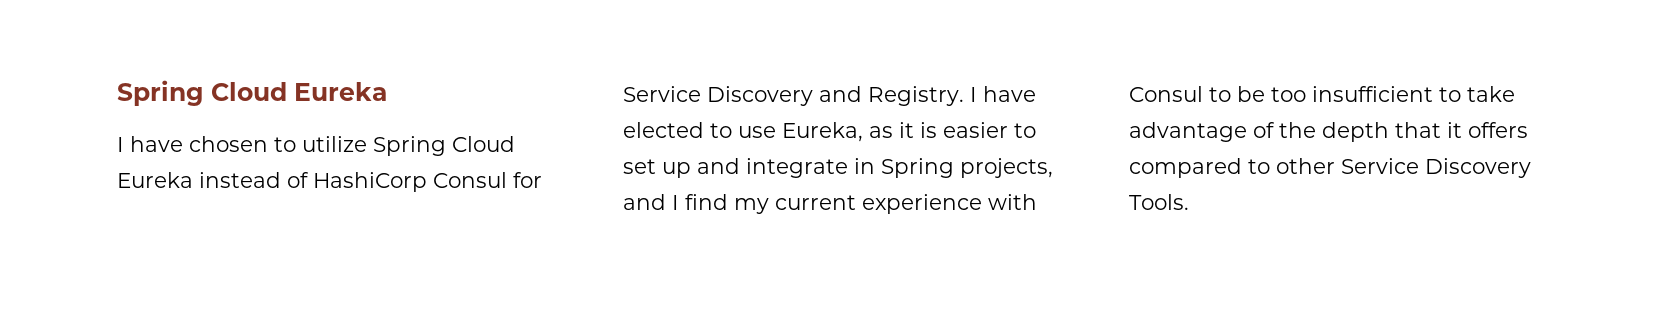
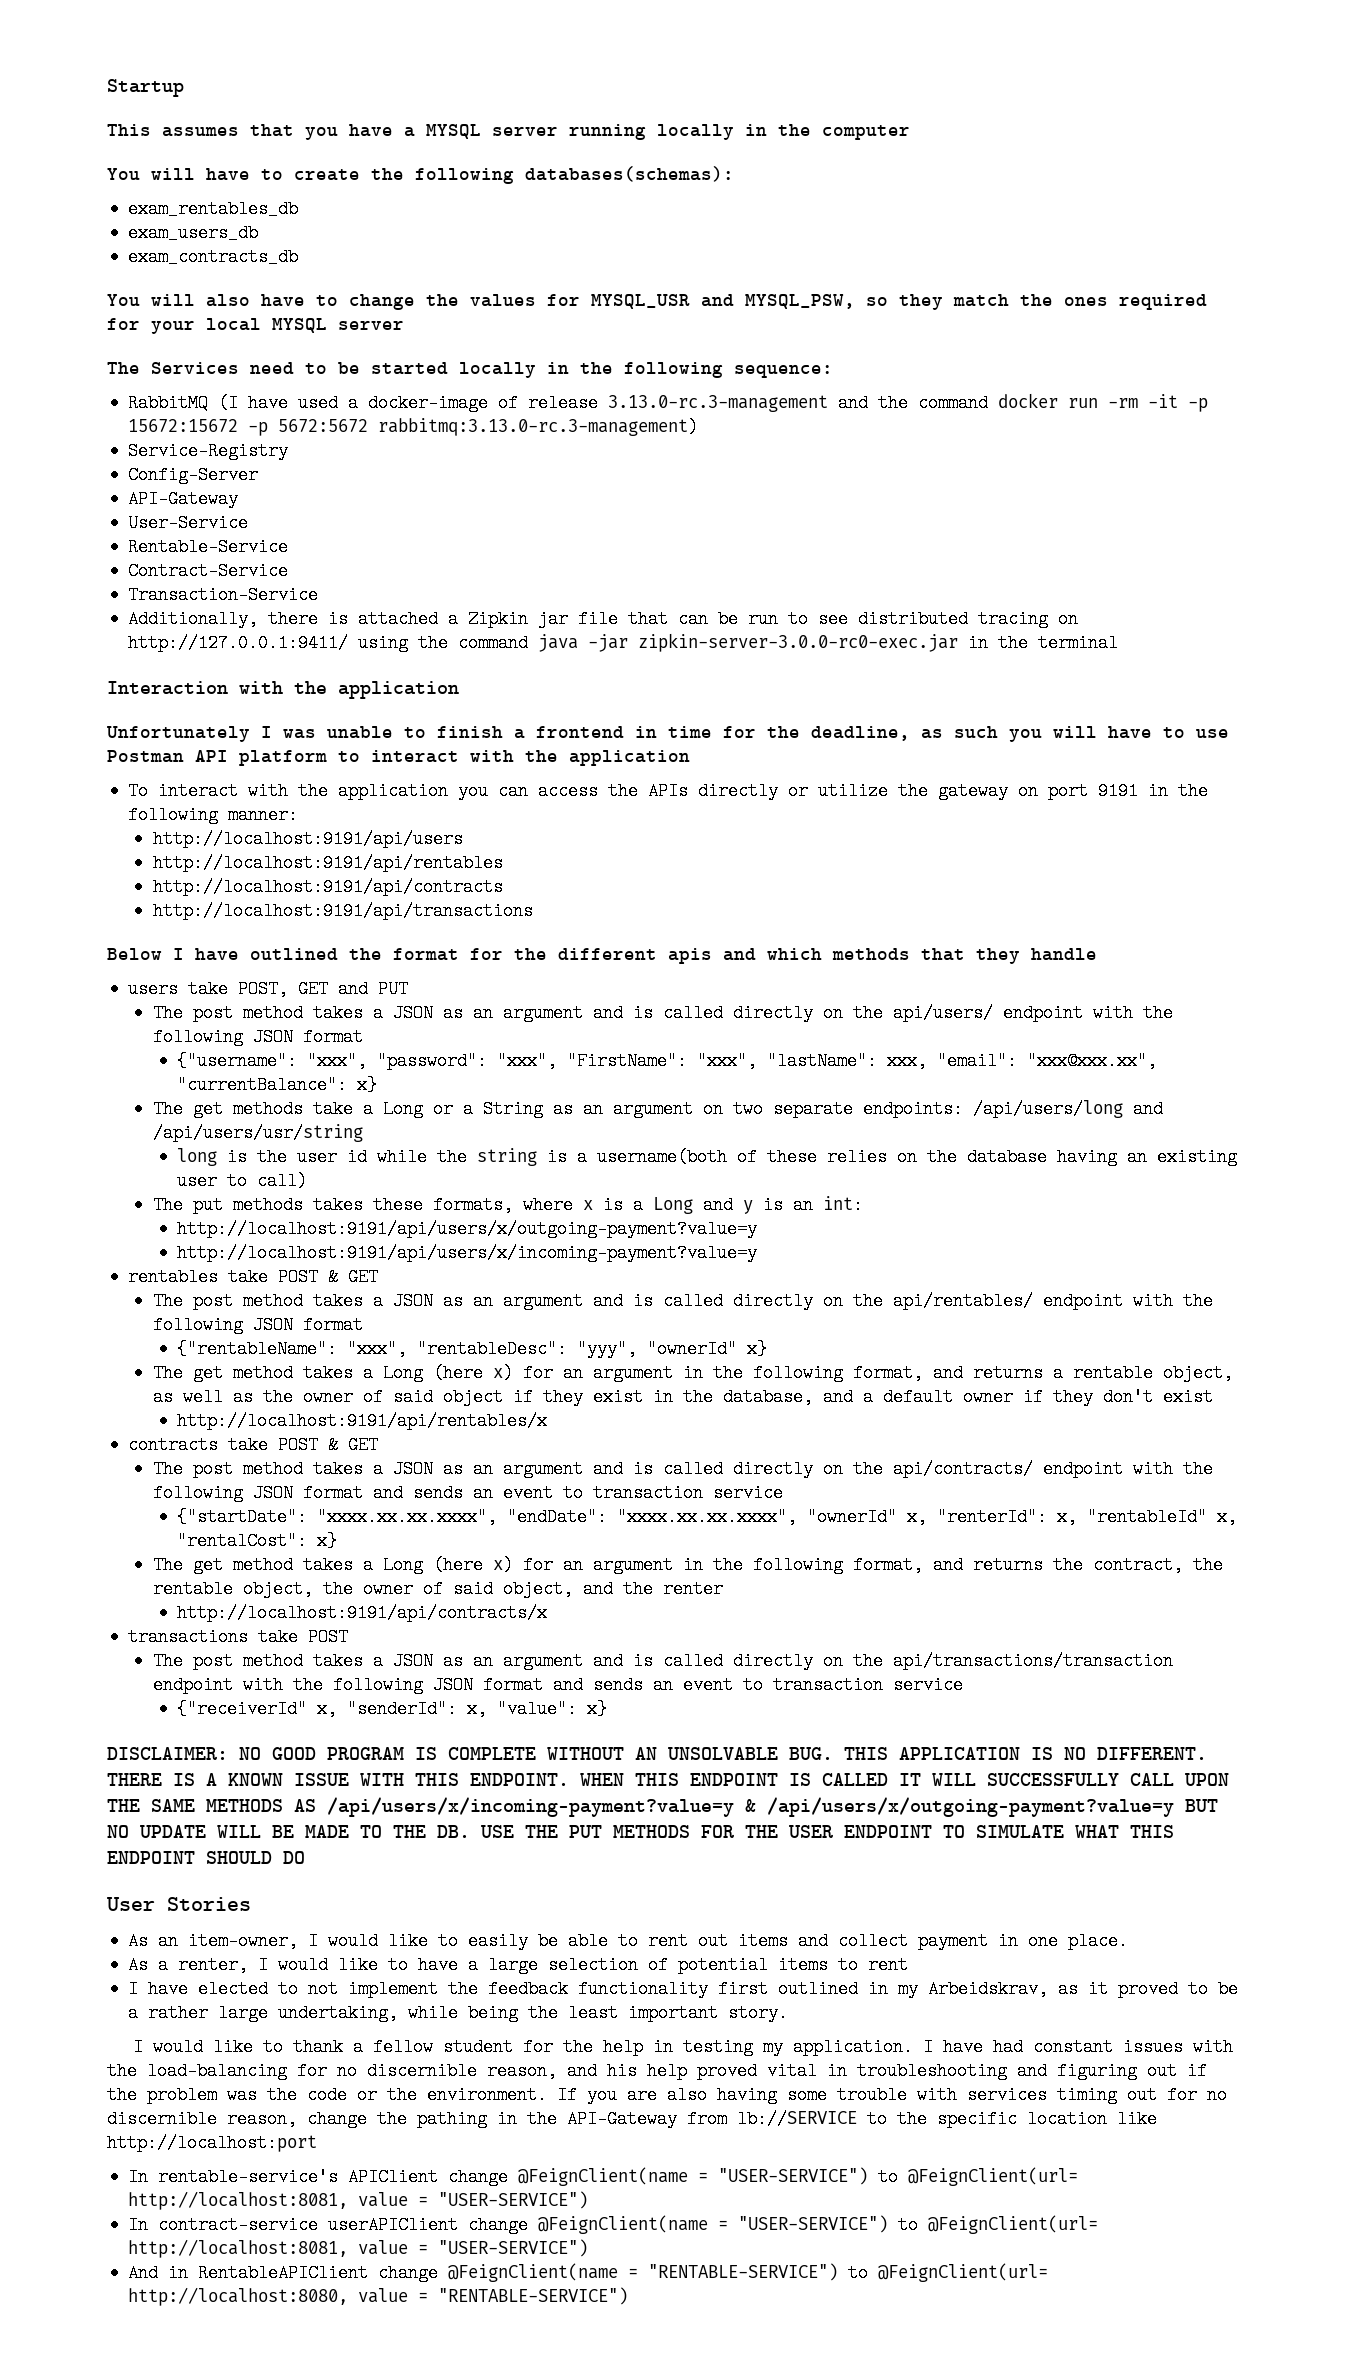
[117,80,387,106] [117,136,515,156] [117,172,542,192] [623,86,1036,106] [623,122,1036,142] [623,158,1053,178] [623,194,1037,214] [1129,86,1515,102] [1129,122,1528,142] [1129,158,1531,178] [1129,194,1189,210] Spring Cloud Eureka // I have chosen to utilize Spring Cloud Eureka instead of HashiCorp Consul for Service Discovery and Registry. I have elected to use Eureka, as it is easier to set up and integrate in Spring projects, and I find my current experience with Consul to be too insufficient to take advantage of the depth that it offers compared to other Service Discovery Tools. -> [107,79,184,97] [107,124,910,140] [107,166,734,184] [128,200,299,218] [128,224,259,242] [128,248,299,266] [107,294,1207,310] [107,318,404,334] [107,362,833,378] [128,393,1209,412] [128,418,699,436] [128,442,289,460] [128,466,259,484] [128,490,239,508] [128,514,249,532] [128,538,289,556] [128,562,289,580] [128,586,319,604] [128,610,1079,628] [128,633,1119,652] [107,681,459,699] [106,726,1229,742] [107,750,690,766] [128,782,1209,800] [128,806,299,824] [152,830,463,848] [152,854,503,872] [152,878,503,896] [152,902,533,920] [107,948,1097,964] [128,980,409,998] [152,1004,1173,1022] [152,1028,363,1046] [177,1052,1158,1070] [177,1076,378,1094] [152,1100,1163,1118] [152,1124,363,1142] [177,1148,1238,1166] [177,1172,308,1190] [152,1196,863,1214] [177,1220,758,1238] [177,1244,758,1262] [128,1268,379,1286] [152,1292,1213,1310] [152,1316,363,1334] [177,1340,768,1358] [152,1364,1233,1382] [152,1388,1213,1406] [177,1412,548,1430] [128,1436,379,1454] [152,1460,1213,1478] [152,1484,783,1502] [177,1508,1238,1526] [177,1532,338,1550] [152,1556,1223,1574] [152,1580,723,1598] [177,1604,548,1622] [128,1628,349,1646] [152,1652,1173,1670] [152,1676,963,1694] [177,1700,608,1718] [107,1747,1207,1760] [107,1773,1229,1786] [107,1797,1218,1817] [107,1825,1174,1838] [107,1851,305,1864] [106,1897,251,1911] [128,1932,1129,1950] [128,1956,909,1974] [128,1980,1239,1998] [128,2004,789,2022] [133,2038,1234,2056] [107,2062,1207,2080] [107,2086,1227,2104] [107,2110,1157,2128] [107,2134,317,2152] [128,2167,1079,2186] [128,2191,589,2210] [128,2215,1099,2234] [128,2239,589,2258] [128,2263,1049,2282] [128,2287,629,2306] Startup // This assumes that you have a MYSQL server running locally in the computer // You will have to create the following databases(schemas): // exam_rentables_db // exam_users_db // exam_contracts_db // You will also have to change the values for MYSQL_USR and MYSQL_PSW, so they match the ones required for your local MYSQL server // The Services need to be started locally in the following sequence: // RabbitMQ (I have used a docker-image of release 3.13.0-rc.3-management and the command docker run -rm -it -p 15672:15672 -p 5672:5672 rabbitmq:3.13.0-rc.3-management) // Service-Registry // Config-Server // API-Gateway // User-Service // Rentable-Service // Contract-Service // Transaction-Service // Additionally, there is attached a Zipkin jar file that can be run to see distributed tracing on http://127.0.0.1:9411/ using the command java -jar zipkin-server-3.0.0-rc0-exec.jar in the terminal // Interaction with the application // Unfortunately I was unable to finish a frontend in time for the deadline, as such you will have to use Postman API platform to interact with the application // To interact with the application you can access the APIs directly or utilize the gateway on port 9191 in the following manner: // http://localhost:9191/api/users // http://localhost:9191/api/rentables // http://localhost:9191/api/contracts // http://localhost:9191/api/transactions // Below I have outlined the format for the different apis and which methods that they handle // users take POST, GET and PUT // The post method takes a JSON as an argument and is called directly on the api/users/ endpoint with the following JSON format // {"username": "xxx", "password": "xxx", "FirstName": "xxx", "lastName": xxx, "email": "xxx@xxx.xx", "currentBalance": x} // The get methods take a Long or a String as an argument on two separate endpoints: /api/users/long and /api/users/usr/string // long is the user id while the string is a username(both of these relies on the database having an existing user to call) // The put methods takes these formats, where x is a Long and y is an int: // http://localhost:9191/api/users/x/outgoing-payment?value=y // http://localhost:9191/api/users/x/incoming-payment?value=y // rentables take POST & GET // The post method takes a JSON as an argument and is called directly on the api/rentables/ endpoint with the following JSON format // {"rentableName": "xxx", "rentableDesc": "yyy", "ownerId" x} // The get method takes a Long (here x) for an argument in the following format, and returns a rentable object, as well as the owner of said object if they exist in the database, and a default owner if they don't exist // http://localhost:9191/api/rentables/x // contracts take POST & GET // The post method takes a JSON as an argument and is called directly on the api/contracts/ endpoint with the following JSON format and sends an event to transaction service // {"startDate": "xxxx.xx.xx.xxxx", "endDate": "xxxx.xx.xx.xxxx", "ownerId" x, "renterId": x, "rentableId" x, "rentalCost": x} // The get method takes a Long (here x) for an argument in the following format, and returns the contract, the rentable object, the owner of said object, and the renter // http://localhost:9191/api/contracts/x // transactions take POST // The post method takes a JSON as an argument and is called directly on the api/transactions/transaction endpoint with the following JSON format and sends an event to transaction service // {"receiverId" x, "senderId": x, "value": x} // DISCLAIMER: NO GOOD PROGRAM IS COMPLETE WITHOUT AN UNSOLVABLE BUG. THIS APPLICATION IS NO DIFFERENT. THERE IS A KNOWN ISSUE WITH THIS ENDPOINT. WHEN THIS ENDPOINT IS CALLED IT WILL SUCCESSFULLY CALL UPON THE SAME METHODS AS /api/users/x/incoming-payment?value=y & /api/users/x/outgoing-payment?value=y BUT NO UPDATE WILL BE MADE TO THE DB. USE THE PUT METHODS FOR THE USER ENDPOINT TO SIMULATE WHAT THIS ENDPOINT SHOULD DO // User Stories // As an item-owner, I would like to easily be able to rent out items and collect payment in one place. // As a renter, I would like to have a large selection of potential items to rent // I have elected to not implement the feedback functionality first outlined in my Arbeidskrav, as it proved to be a rather large undertaking, while being the least important story. // I would like to thank a fellow student for the help in testing my application. I have had constant issues with the load-balancing for no discernible reason, and his help proved vital in troubleshooting and figuring out if the problem was the code or the environment. If you are also having some trouble with services timing out for no discernible reason, change the pathing in the API-Gateway from lb://SERVICE to the specific location like http://localhost:port // In rentable-service's APIClient change @FeignClient(name = "USER-SERVICE") to @FeignClient(url= http://localhost:8081, value = "USER-SERVICE") // In contract-service userAPIClient change @FeignClient(name = "USER-SERVICE") to @FeignClient(url= http://localhost:8081, value = "USER-SERVICE") // And in RentableAPIClient change @FeignClient(name = "RENTABLE-SERVICE") to @FeignClient(url= http://localhost:8080, value = "RENTABLE-SERVICE")

